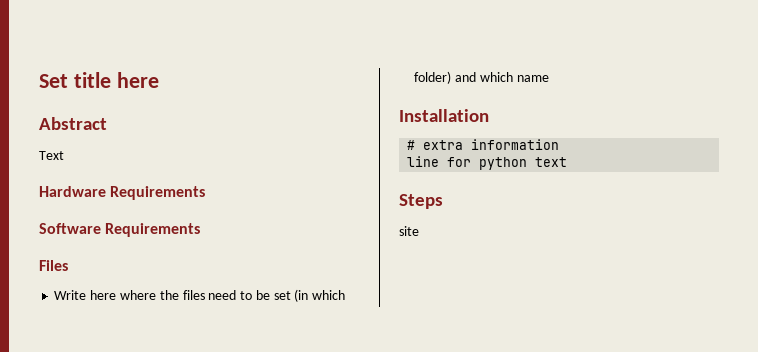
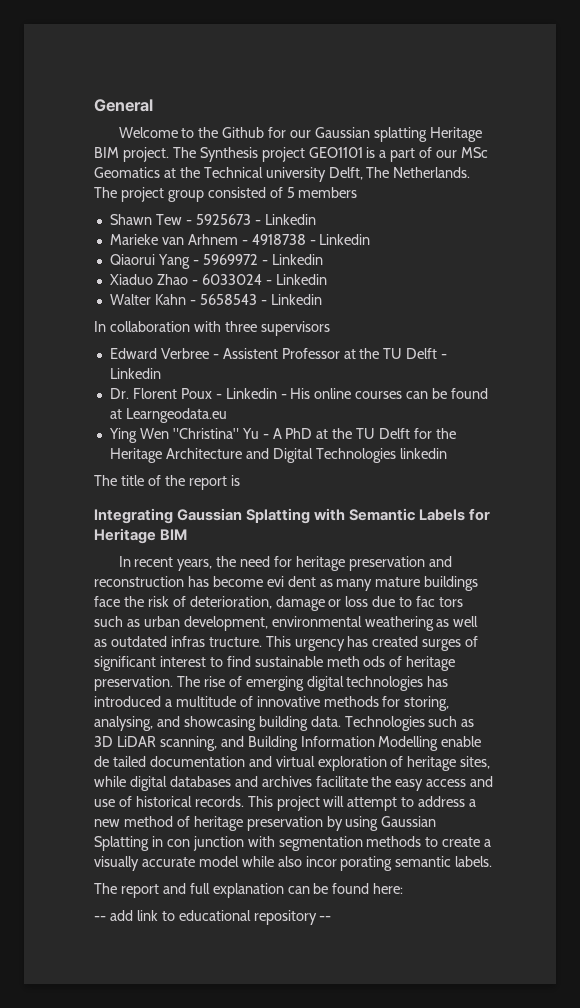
[39,72,159,88] [39,117,107,130] [39,151,64,160] [39,186,206,200] [39,223,201,237] [39,260,68,271] [54,289,346,302] [414,71,549,84] [399,109,489,122] [407,139,560,150] [407,156,568,170] [399,194,443,209] [399,226,419,236] Set title here // Abstract // Text // Hardware Requirements // Software Requirements // Files // Write here where the files need to be set (in which folder) and which name // Installation // # extra information // line for python text // Steps // site -> [94,99,153,112] [118,127,482,142] [94,147,489,162] [94,167,471,182] [94,187,358,202] [109,214,316,225] [109,234,371,245] [109,254,323,269] [109,274,327,285] [109,294,322,305] [94,321,330,336] [109,348,448,359] [109,368,161,379] [109,388,489,399] [109,408,227,423] [108,428,456,443] [109,448,447,463] [94,475,240,490] [94,508,491,524] [94,528,188,544] [118,556,452,571] [94,576,479,591] [94,596,464,611] [94,616,479,631] [94,636,479,651] [94,656,456,671] [94,676,449,691] [94,696,450,711] [94,716,475,731] [94,736,482,751] [94,756,491,771] [94,776,494,791] [94,796,477,811] [94,816,437,831] [94,836,492,851] [94,856,493,871] [94,883,404,898] [94,910,332,925] General // Welcome to the Github for our Gaussian splatting Heritage BIM project. The Synthesis project GEO1101 is a part of our MSc Geomatics at the Technical university Delft, The Netherlands. The project group consisted of 5 members // Shawn Tew - 5925673 - Linkedin // Marieke van Arhnem - 4918738 - Linkedin // Qiaorui Yang - 5969972 - Linkedin // Xiaduo Zhao - 6033024 - Linkedin // Walter Kahn - 5658543 - Linkedin // In collaboration with three supervisors // Edward Verbree - Assistent Professor at the TU Delft - Linkedin // Dr. Florent Poux - Linkedin - His online courses can be found at Learngeodata.eu // Ying Wen "Christina" Yu - A PhD at the TU Delft for the Heritage Architecture and Digital Technologies linkedin // The title of the report is // Integrating Gaussian Splatting with Semantic Labels for Heritage BIM // In recent years, the need for heritage preservation and reconstruction has become evi dent as many mature buildings face the risk of deterioration, damage or loss due to fac tors such as urban development, environmental weathering as well as outdated infras tructure. This urgency has created surges of significant interest to find sustainable meth ods of heritage preservation. The rise of emerging digital technologies has introduced a multitude of innovative methods for storing, analysing, and showcasing building data. Technologies such as 3D LiDAR scanning, and Building Information Modelling enable de tailed documentation and virtual exploration of heritage sites, while digital databases and archives facilitate the easy access and use of historical records. This project will attempt to address a new method of heritage preservation by using Gaussian Splatting in con junction with segmentation methods to create a visually accurate model while also incor porating semantic labels. // The report and full explanation can be found here: // -- add link to educational repository --

